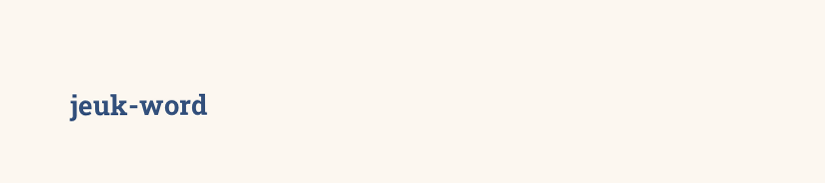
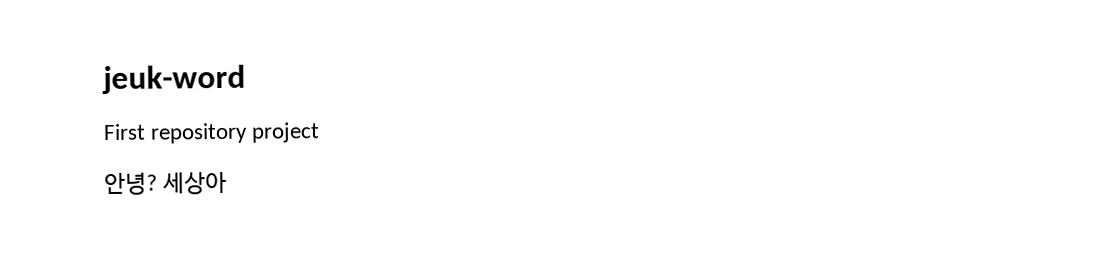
(208, 107) none -> [103,122,321,144] [104,171,228,196] // First repository project // 안녕? 세상아

